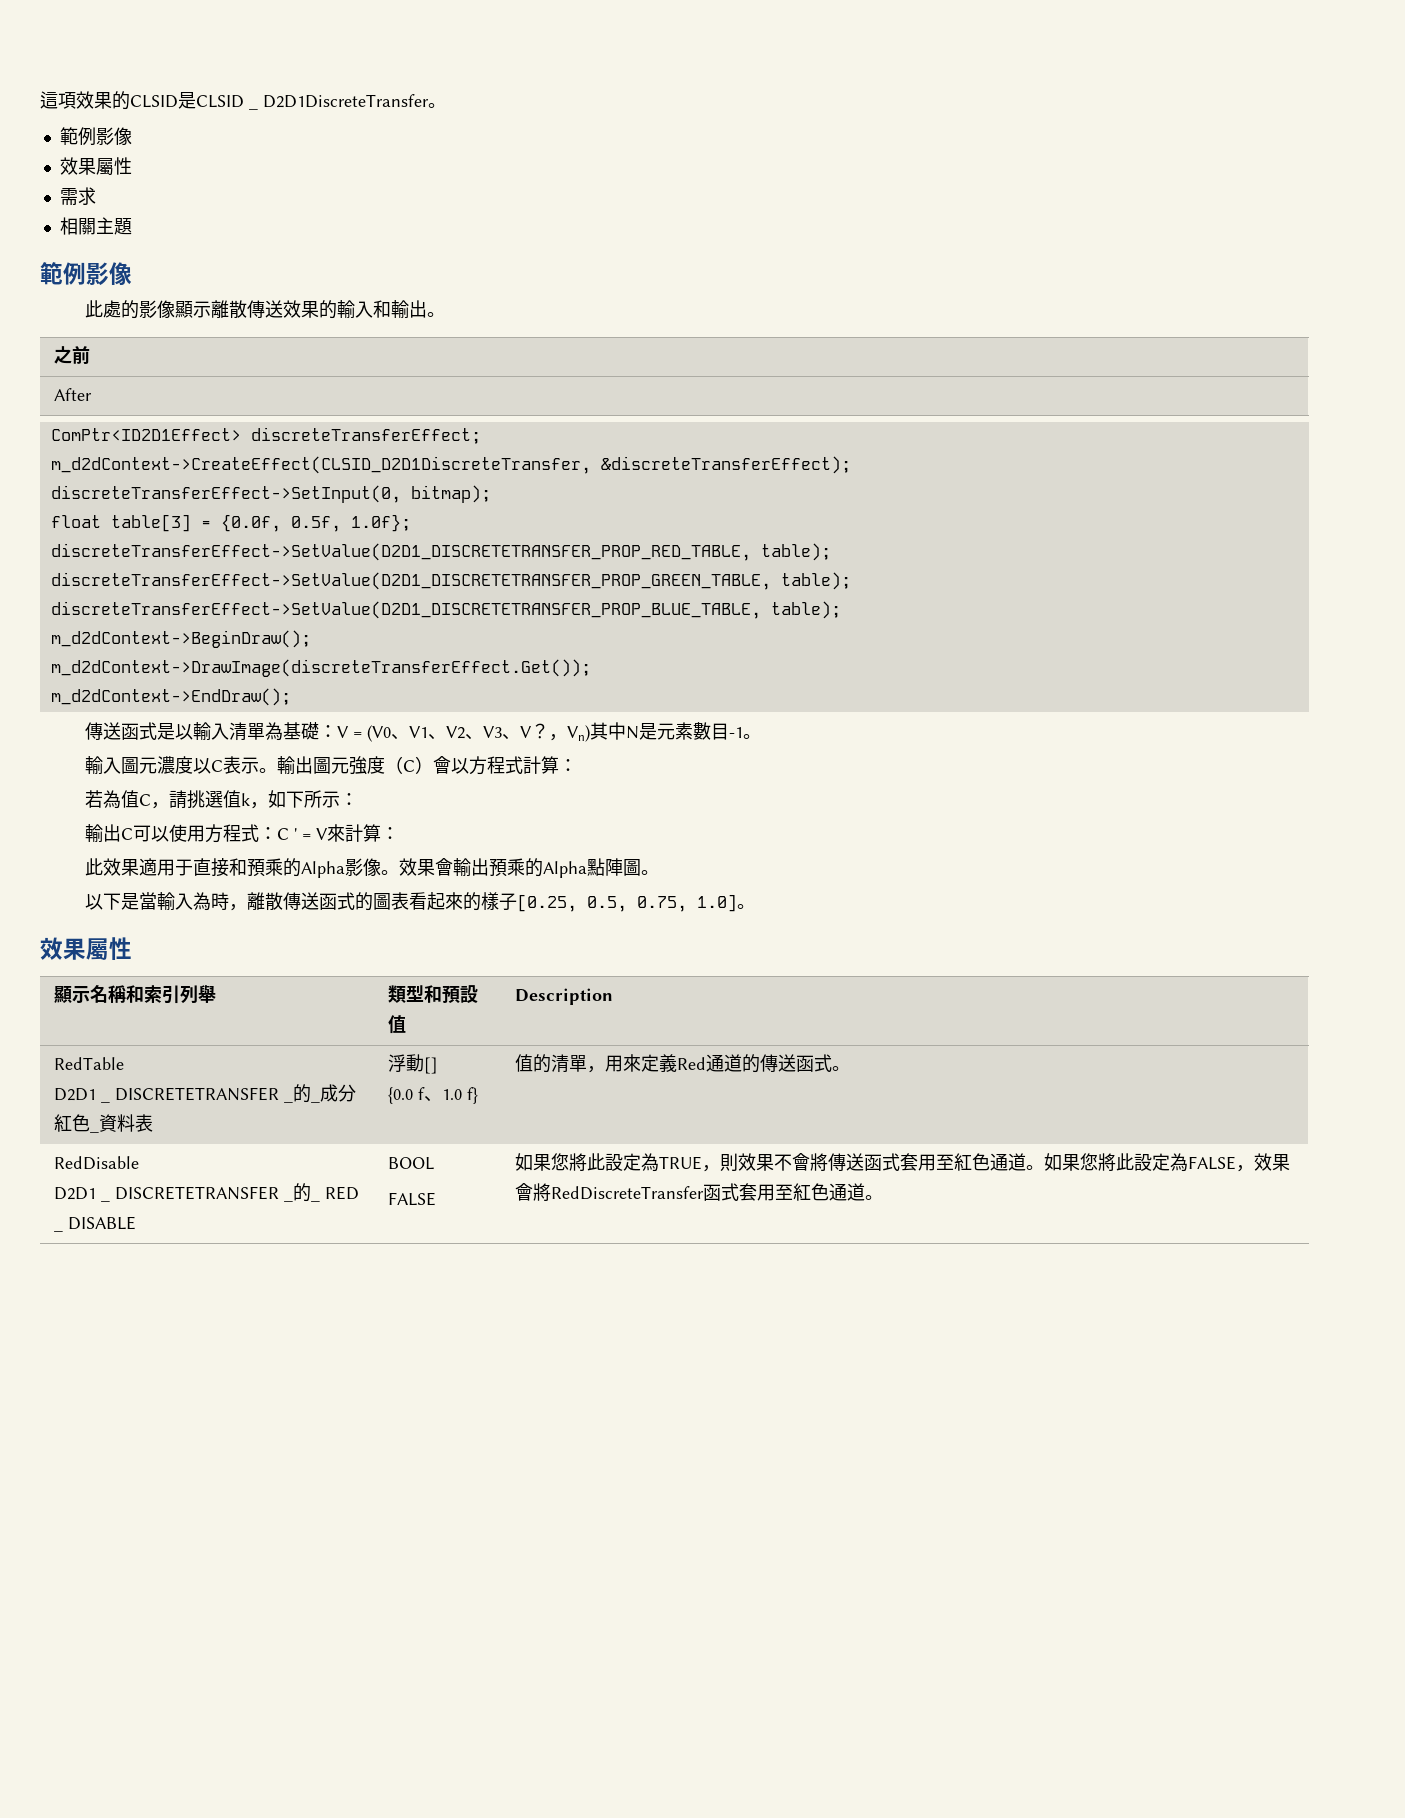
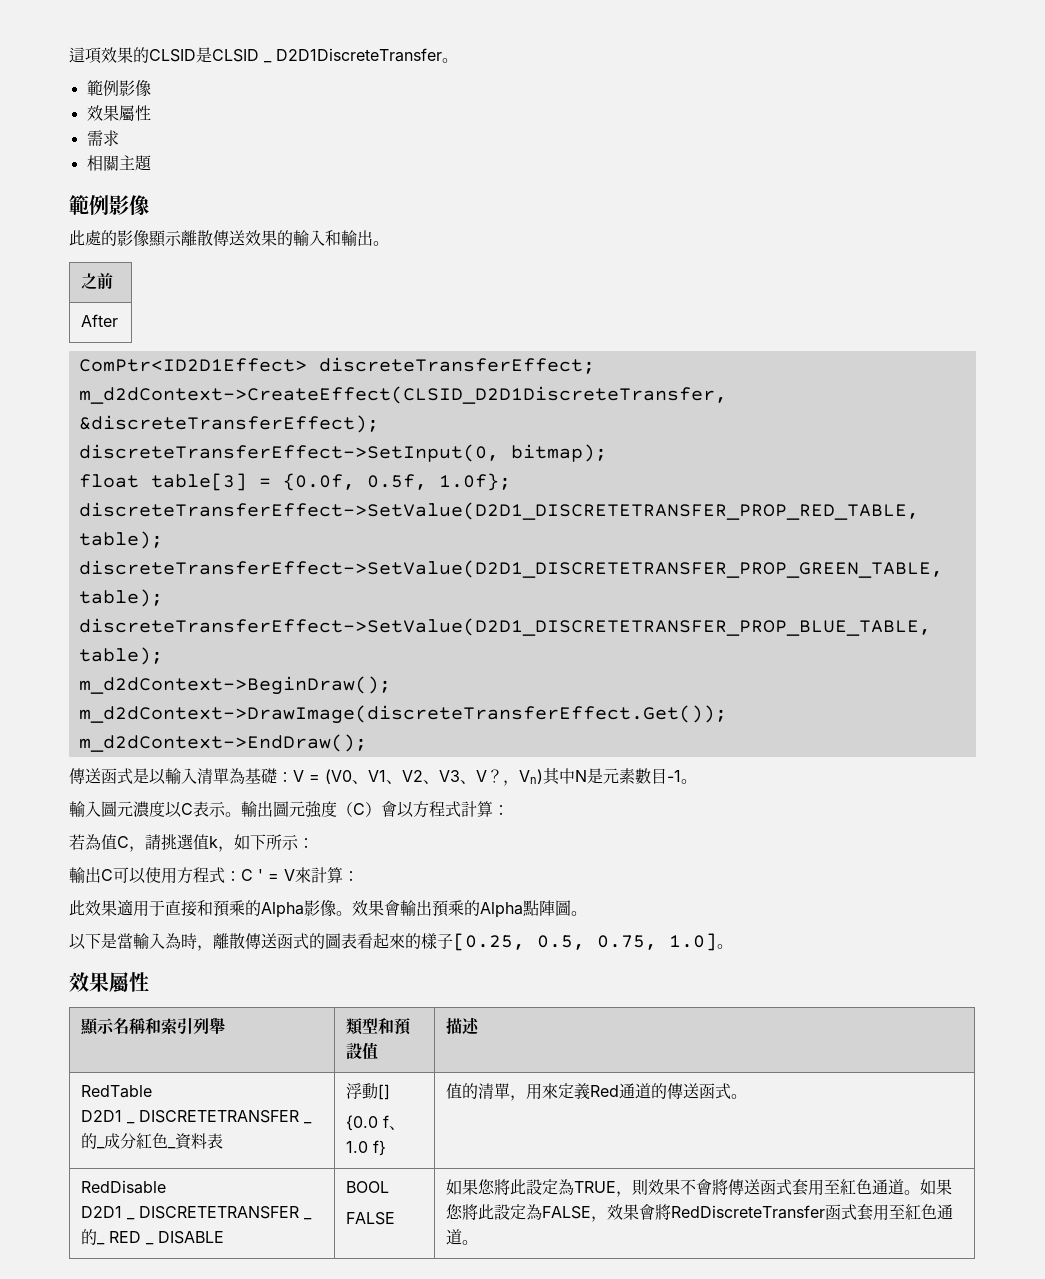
[515,988,614,1005] Description -> [445,1017,479,1035] 描述

